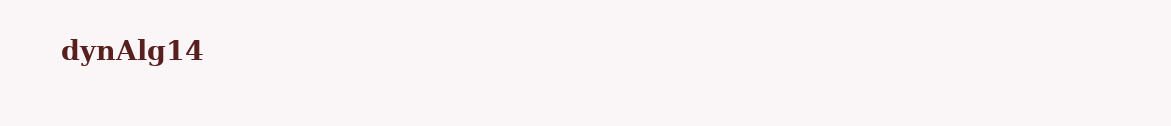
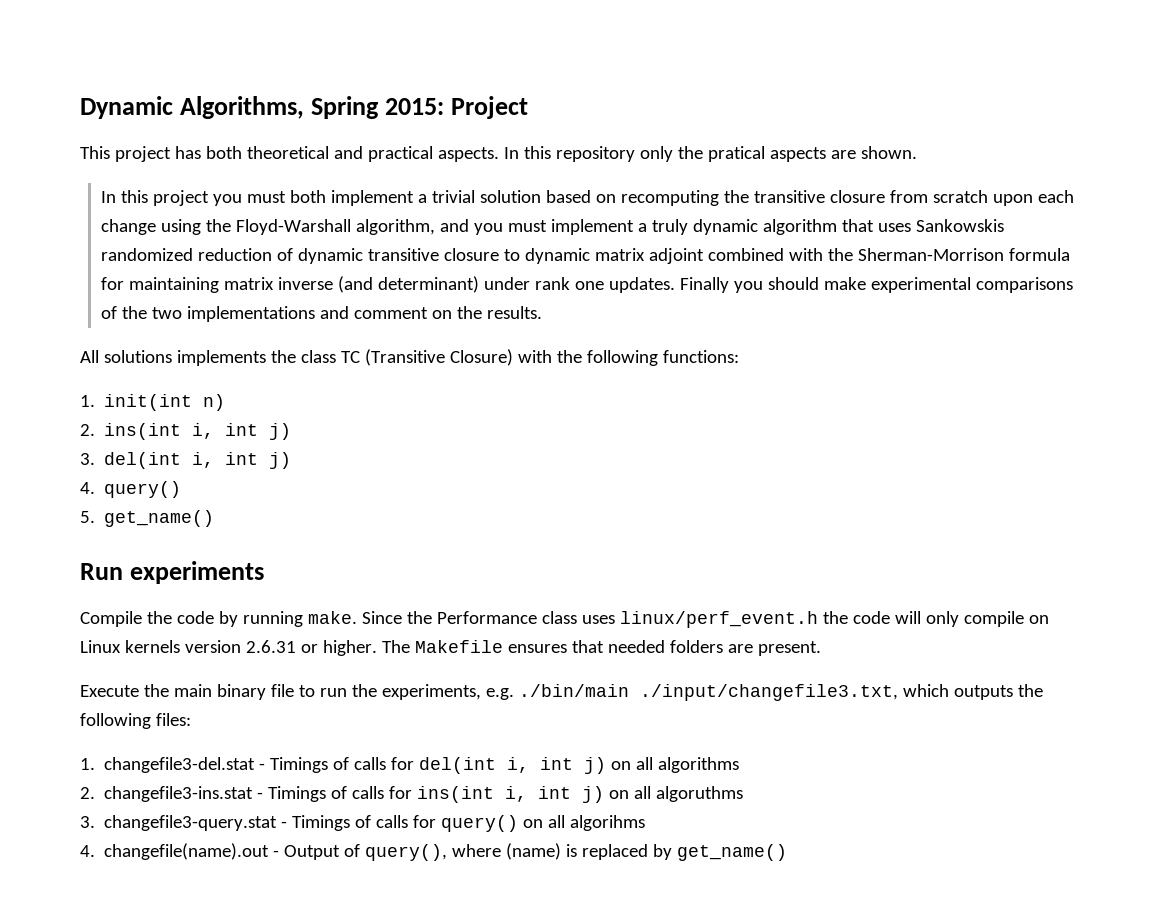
[61,39,204,66] dynAlg14 -> [80,96,529,119] [80,146,917,162] [100,190,1074,206] [100,219,1004,235] [100,248,1070,264] [100,276,1073,293] [100,306,542,322] [80,349,739,366] [80,394,226,411] [80,423,292,440] [80,452,292,469] [80,481,182,498] [80,510,215,527] [80,561,265,584] [80,611,1049,628] [80,640,821,656] [80,684,1043,701] [80,713,191,729] [80,757,740,774] [80,786,744,803] [80,815,646,832] [80,843,788,861] Dynamic Algorithms, Spring 2015: Project // This project has both theoretical and practical aspects. In this repository only the pratical aspects are shown. // In this project you must both implement a trivial solution based on recomputing the transitive closure from scratch upon each change using the Floyd-Warshall algorithm, and you must implement a truly dynamic algorithm that uses Sankowskis randomized reduction of dynamic transitive closure to dynamic matrix adjoint combined with the Sherman-Morrison formula for maintaining matrix inverse (and determinant) under rank one updates. Finally you should make experimental comparisons of the two implementations and comment on the results. // All solutions implements the class TC (Transitive Closure) with the following functions: // 1. init(int n) // 2. ins(int i, int j) // 3. del(int i, int j) // 4. query() // 5. get_name() // Run experiments // Compile the code by running make. Since the Performance class uses linux/perf_event.h the code will only compile on Linux kernels version 2.6.31 or higher. The Makefile ensures that needed folders are present. // Execute the main binary file to run the experiments, e.g. ./bin/main ./input/changefile3.txt, which outputs the following files: // 1. changefile3-del.stat - Timings of calls for del(int i, int j) on all algorithms // 2. changefile3-ins.stat - Timings of calls for ins(int i, int j) on all algoruthms // 3. changefile3-query.stat - Timings of calls for query() on all algorihms // 4. changefile(name).out - Output of query(), where (name) is replaced by get_name()

